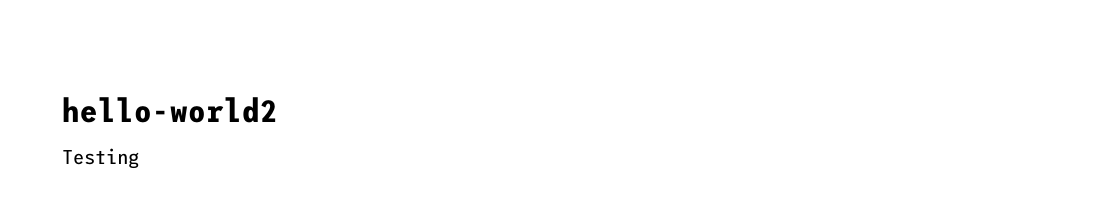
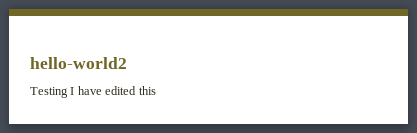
(139, 158) none -> [70,86,156,95] I have edited this

